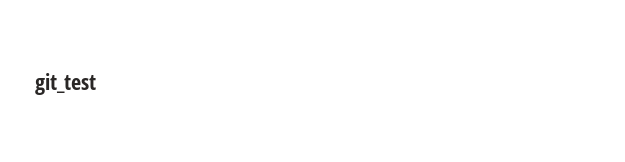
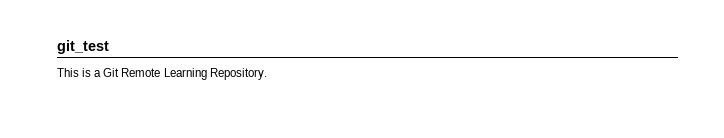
(96, 84) none -> [57,68,267,80] // This is a Git Remote Learning Repository.

